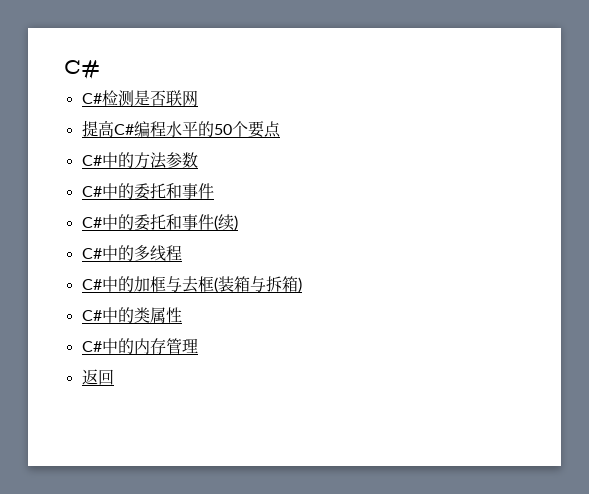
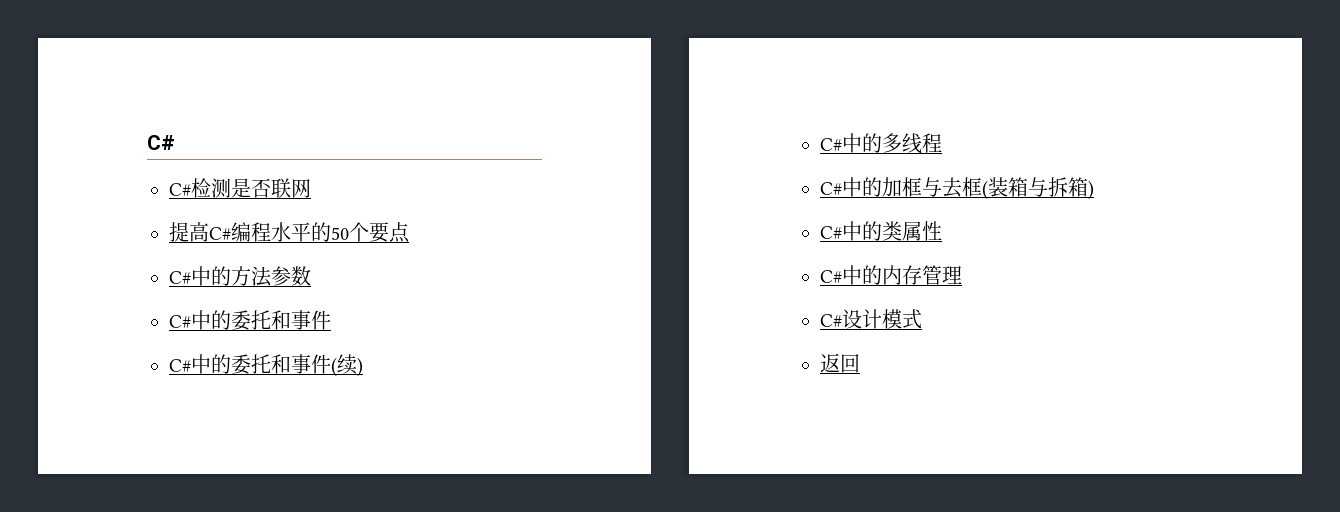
(198, 345) none -> [820,309,922,329] // C#设计模式

